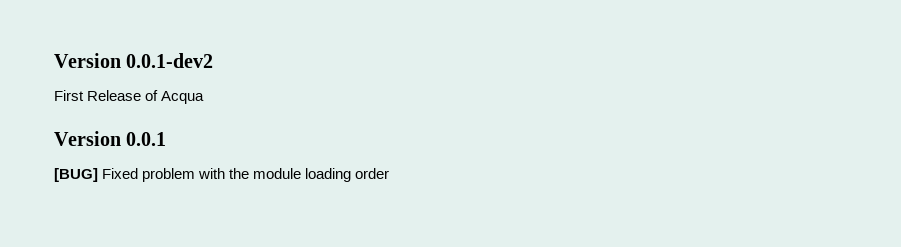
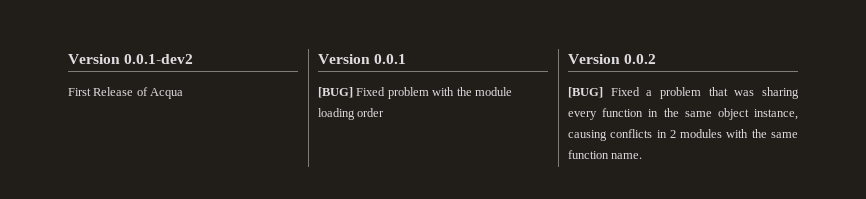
(390, 173) none -> [568,54,657,64] [568,87,799,99] [568,108,798,120] [568,129,798,141] [568,150,643,159] // Version 0.0.2 // [BUG] Fixed a problem that was sharing every function in the same object instance, causing conflicts in 2 modules with the same function name.

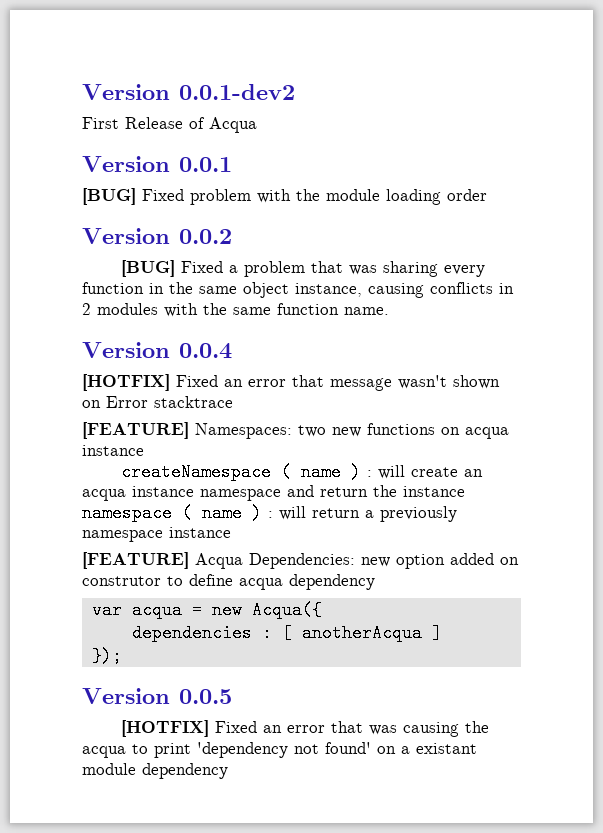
(643, 156) none -> [82,342,232,359] [82,374,500,391] [82,396,233,408] [82,422,509,439] [82,445,144,456] [121,463,484,481] [82,485,465,501] [82,504,457,522] [82,527,231,542] [82,552,519,569] [82,574,375,590] [91,601,322,619] [131,624,442,642] [91,647,122,665] [82,688,232,704] [121,720,490,737] [82,742,477,758] [82,763,228,779] // Version 0.0.4 // [HOTFIX] Fixed an error that message wasn't shown on Error stacktrace // [FEATURE] Namespaces: two new functions on acqua instance // createNamespace ( name ) : will create an acqua instance namespace and return the instance namespace ( name ) : will return a previously namespace instance // [FEATURE] Acqua Dependencies: new option added on construtor to define acqua dependency // var acqua = new Acqua({ // dependencies : [ anotherAcqua ] // }); // Version 0.0.5 // [HOTFIX] Fixed an error that was causing the acqua to print 'dependency not found' on a existant module dependency

